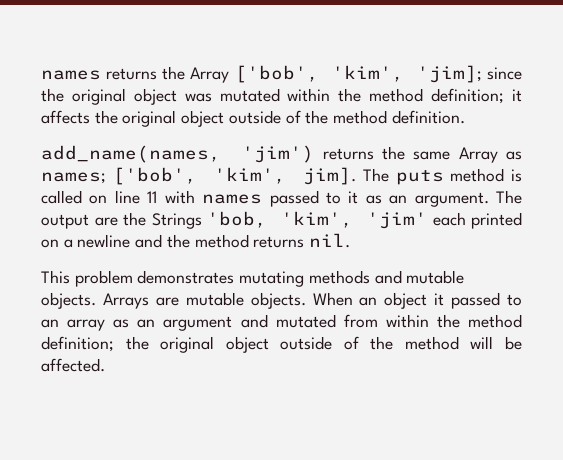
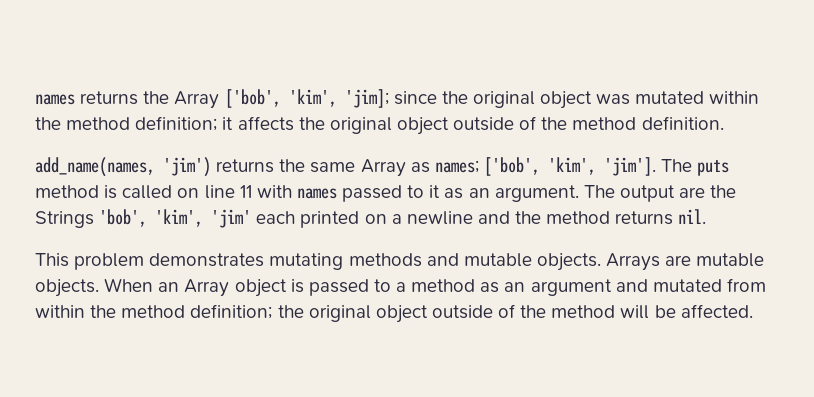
[303,167,357,185] jim]. -> [603,157,656,176] 'jim'].
[207,211,268,228] 'bob, -> [99,209,148,227] 'bob',
[384,292,522,309] [41,319,106,331] object it passed to an array -> [184,279,476,297] Array object is passed to a method

